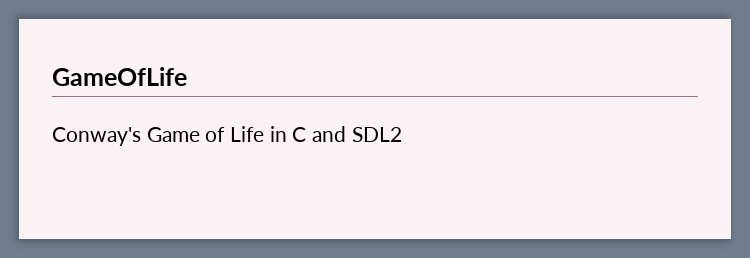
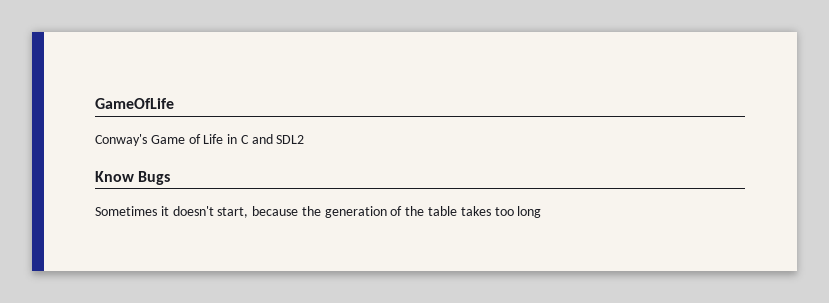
(402, 134) none -> [95,171,171,185] [95,206,542,218] // Know Bugs // Sometimes it doesn't start, because the generation of the table takes too long

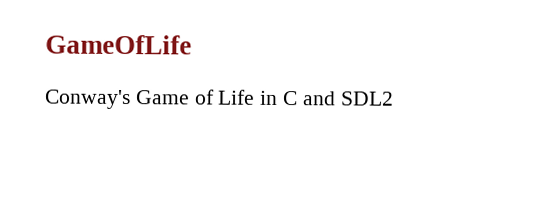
[95,171,171,185] [95,206,542,218] // Know Bugs // Sometimes it doesn't start, because the generation of the table takes too long -> (394, 98) none

